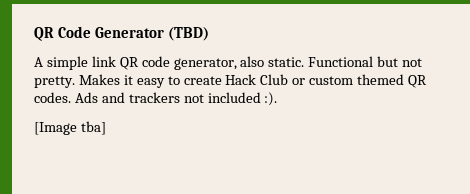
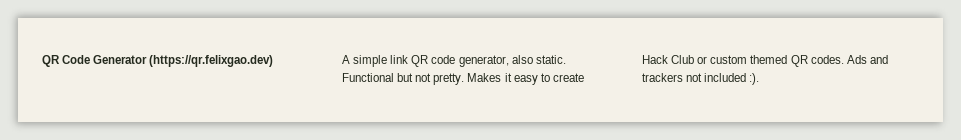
[167,27,209,41] (TBD) -> [149,55,274,67] (https://qr.felixgao.dev)
[34,121,106,135] // [Image tba] -> (760, 79) none

